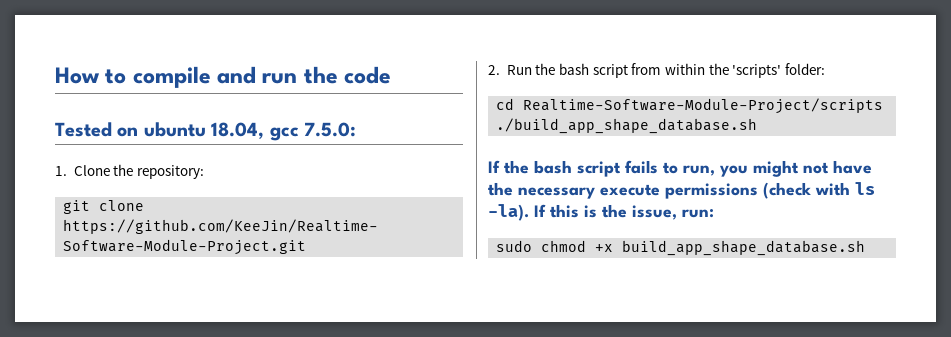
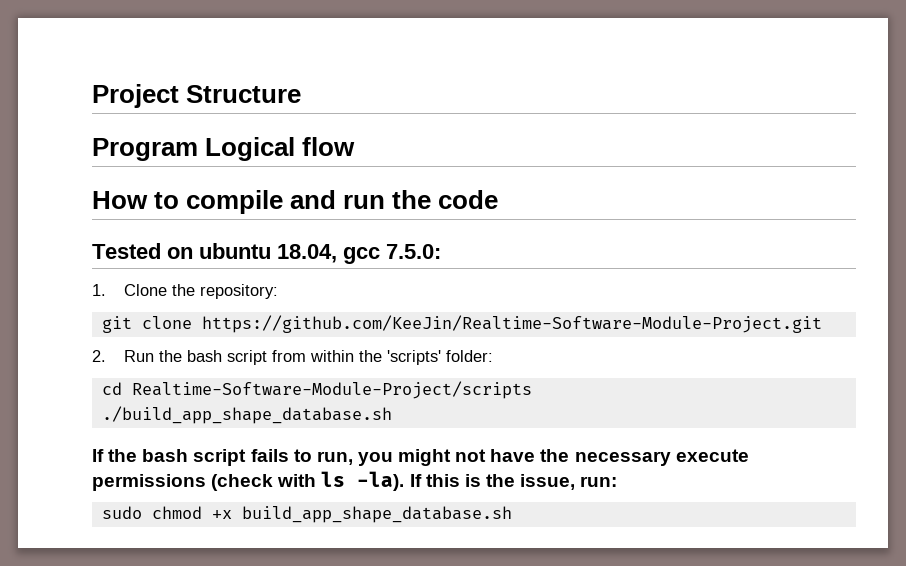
(55, 75) none -> [92,84,302,108] [92,137,356,161] Project Structure // Program Logical flow //

